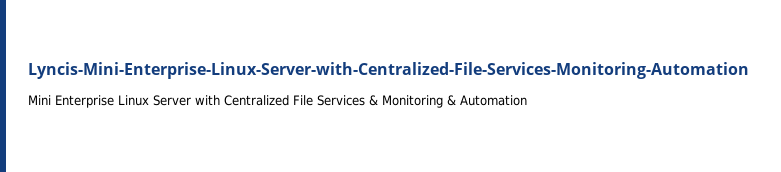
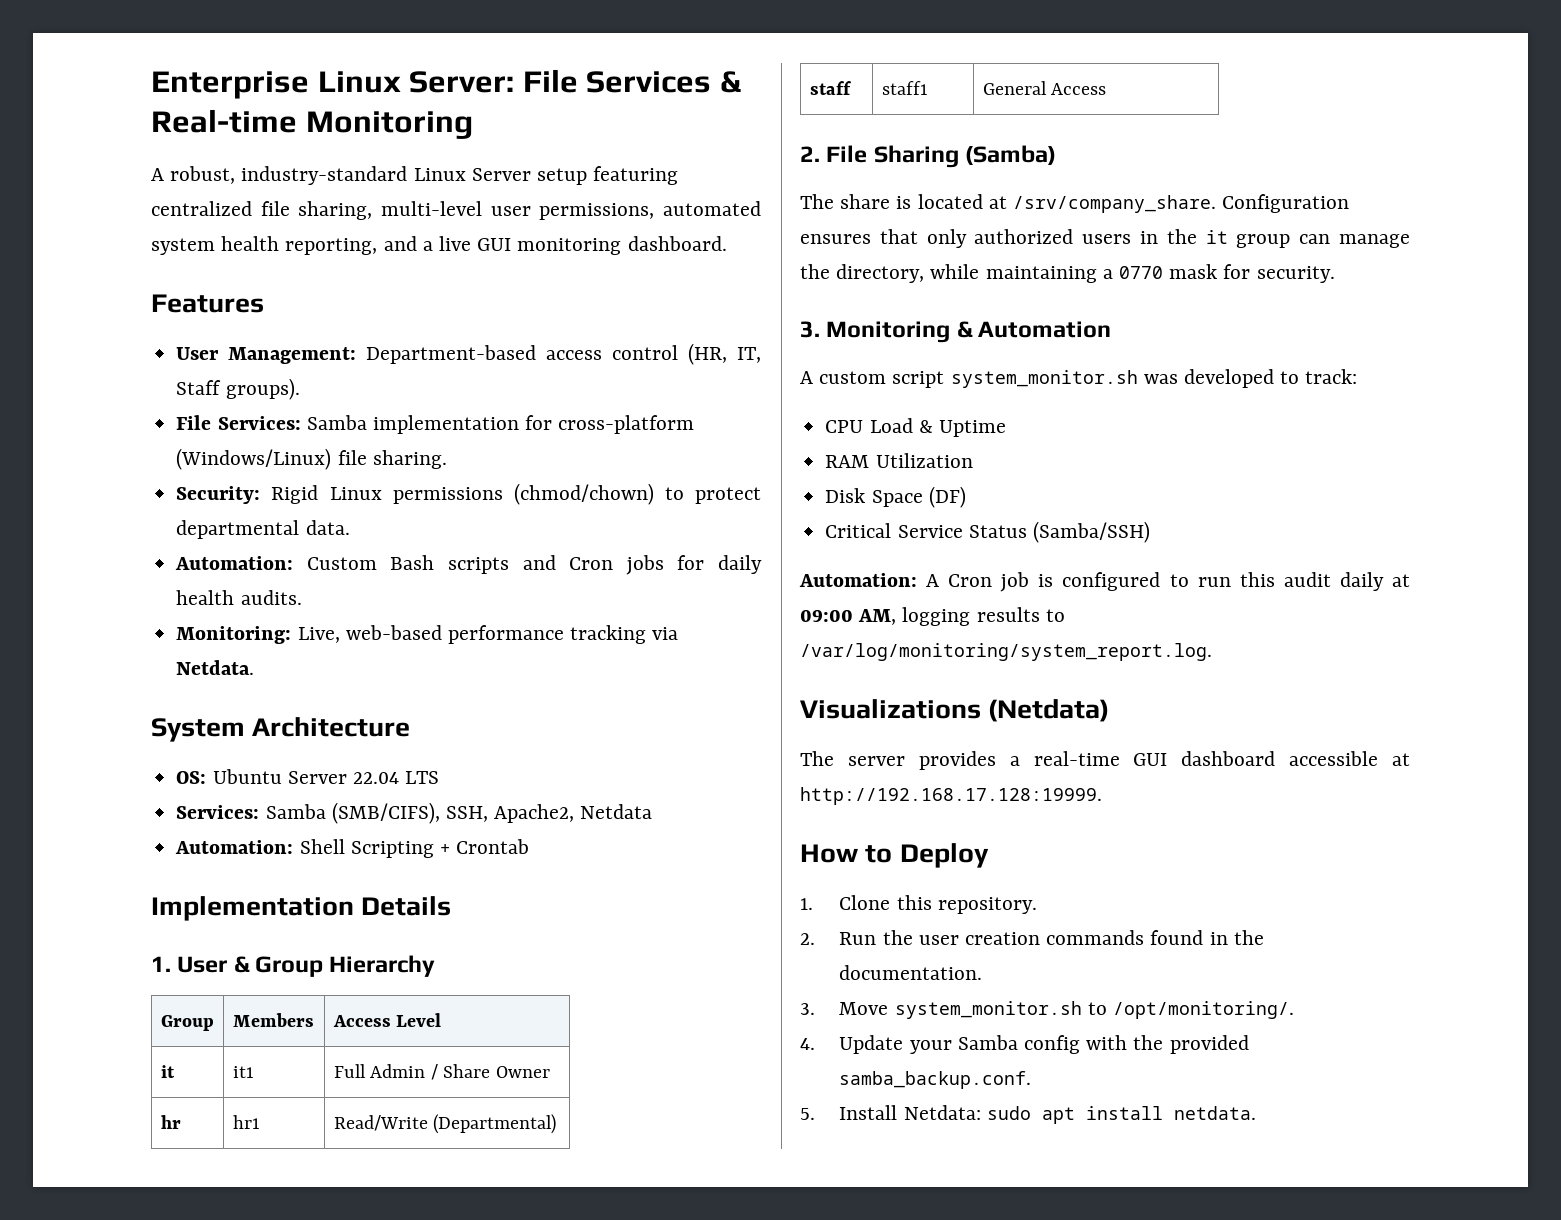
[28,62,749,79] [28,95,527,108] Lyncis-Mini-Enterprise-Linux-Server-with-Centralized-File-Services-Monitoring-Automation // Mini Enterprise Linux Server with Centralized File Services & Monitoring & Automation -> [151,69,741,99] [151,109,473,139] [151,166,679,185] [151,201,761,220] [151,236,727,255] [151,294,264,313] [176,343,762,365] [176,378,300,400] [176,415,695,434] [176,448,447,470] [176,483,762,505] [176,520,350,539] [175,555,762,575] [176,590,302,605] [176,625,679,644] [176,660,255,675] [151,717,411,742] [176,769,440,784] [176,802,653,824] [175,839,530,858] [151,896,452,921] [151,955,436,977] [160,1015,214,1031] [232,1013,314,1027] [332,1013,442,1027] [160,1065,175,1078] [232,1066,254,1078] [333,1064,550,1080] [160,1115,181,1129] [232,1115,260,1129] [333,1114,557,1134] [809,81,852,95] [881,81,928,95] [982,81,1107,95] [800,145,1057,168] [800,194,1350,213] [800,229,1410,248] [800,264,1335,283] [800,321,1112,343] [800,369,1358,388] [825,418,1006,437] [825,453,973,468] [825,486,966,508] [825,521,1150,543] [799,572,1410,592] [800,607,1065,626] [800,643,1212,661] [800,699,1110,722] [800,751,1410,770] [800,787,1102,805] [800,843,989,868] [800,895,1037,914] [800,930,1264,945] [839,965,983,980] [800,1001,1295,1019] [800,1035,1249,1054] [839,1071,1032,1089] [800,1105,1256,1124] Enterprise Linux Server: File Services & Real-time Monitoring // A robust, industry-standard Linux Server setup featuring centralized file sharing, multi-level user permissions, automated system health reporting, and a live GUI monitoring dashboard. // Features // User Management: Department-based access control (HR, IT, Staff groups). // File Services: Samba implementation for cross-platform (Windows/Linux) file sharing. // Security: Rigid Linux permissions (chmod/chown) to protect departmental data. // Automation: Custom Bash scripts and Cron jobs for daily health audits. // Monitoring: Live, web-based performance tracking via Netdata. // System Architecture // OS: Ubuntu Server 22.04 LTS // Services: Samba (SMB/CIFS), SSH, Apache2, Netdata // Automation: Shell Scripting + Crontab // Implementation Details // 1. User & Group Hierarchy // Group | Members | Access Level // it | it1 | Full Admin / Share Owner // hr | hr1 | Read/Write (Departmental) // staff | staff1 | General Access // 2. File Sharing (Samba) // The share is located at /srv/company_share. Configuration ensures that only authorized users in the it group can manage the directory, while maintaining a 0770 mask for security. // 3. Monitoring & Automation // A custom script system_monitor.sh was developed to track: // CPU Load & Uptime // RAM Utilization // Disk Space (DF) // Critical Service Status (Samba/SSH) // Automation: A Cron job is configured to run this audit daily at 09:00 AM, logging results to /var/log/monitoring/system_report.log. // Visualizations (Netdata) // The server provides a real-time GUI dashboard accessible at http://192.168.17.128:19999. // How to Deploy // 1. Clone this repository. // 2. Run the user creation commands found in the documentation. // 3. Move system_monitor.sh to /opt/monitoring/. // 4. Update your Samba config with the provided samba_backup.conf. // 5. Install Netdata: sudo apt install netdata.

